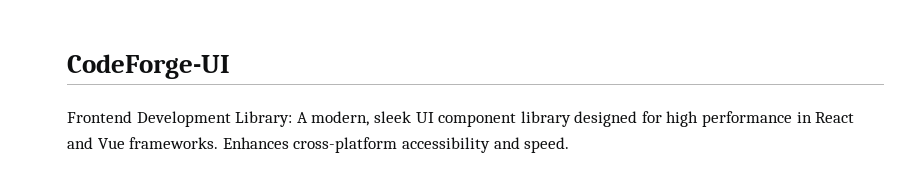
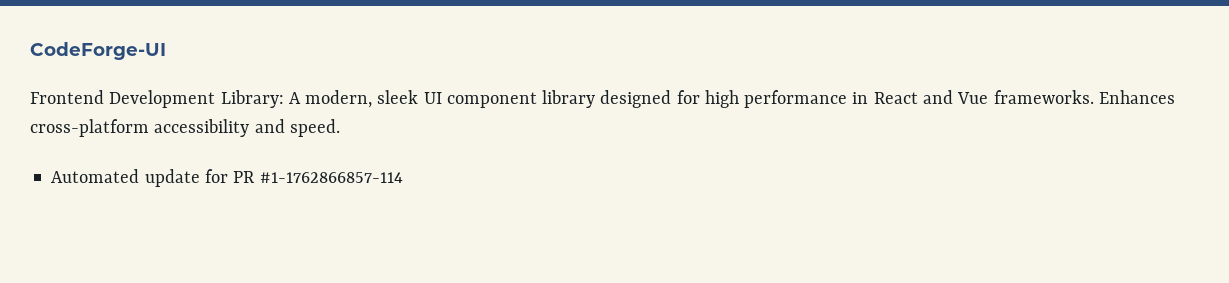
(570, 145) none -> [51,169,403,187] // Automated update for PR #1-1762866857-114

